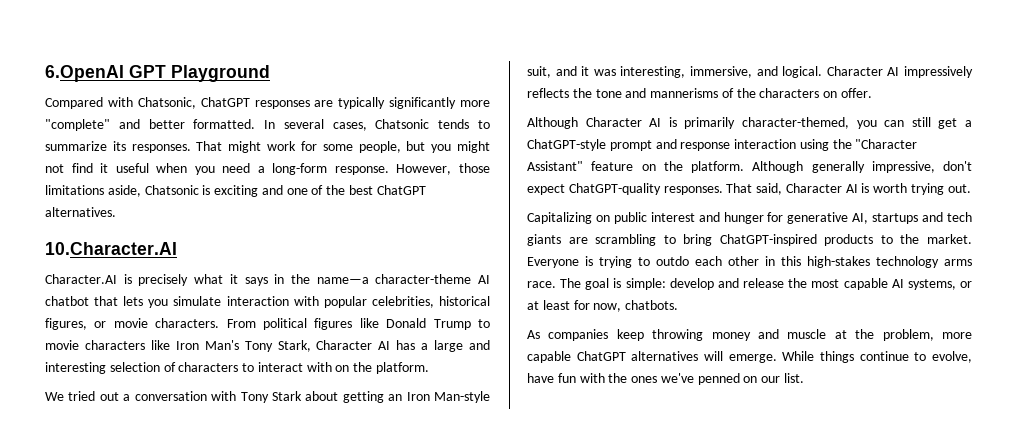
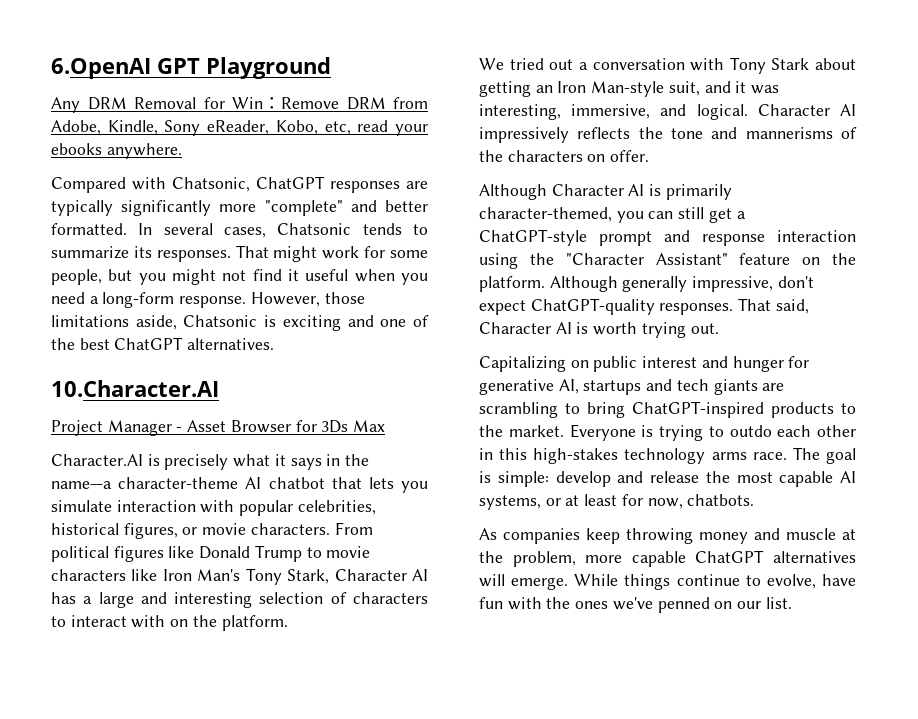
(270, 73) none -> [51,97,428,113] [51,120,429,136] [51,143,182,159] // Any DRM Removal for Win：Remove DRM from Adobe, Kindle, Sony eReader, Kobo, etc, read your ebooks anywhere.
(177, 248) none -> [51,420,386,436] // Project Manager - Asset Browser for 3Ds Max

